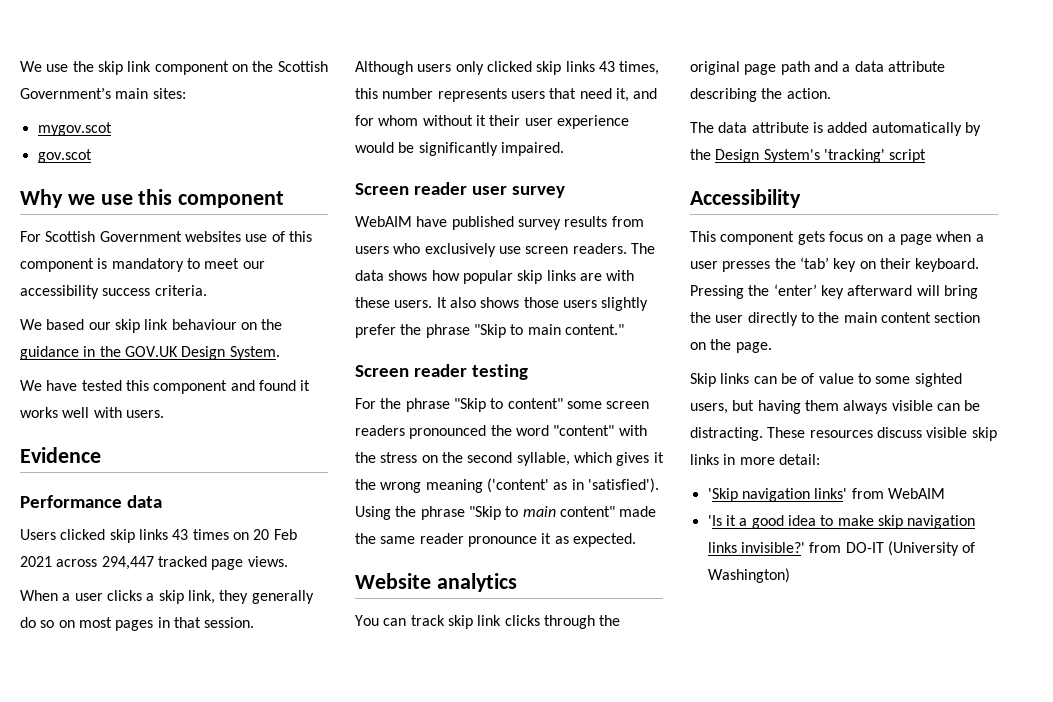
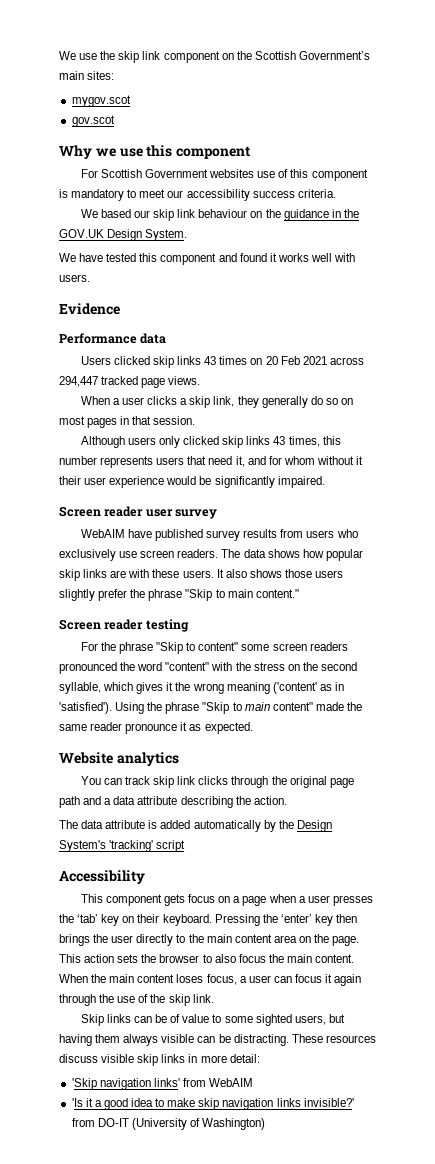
[847,285,978,299] afterward will bring -> [336,914,358,923] [59,934,90,946] then brings
[934,312,981,323] section -> [273,935,297,943] area
(772, 347) none -> [59,954,355,963] [59,974,362,986] [59,994,214,1006] This action sets the browser to also focus the main content. When the main content loses focus, a user can focus it again through the use of the skip link.

